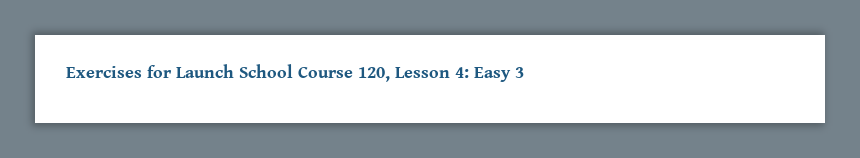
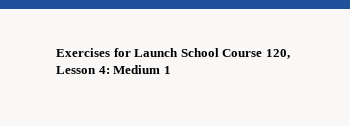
[474,67,524,82] Easy 3 -> [113,65,171,74] Medium 1

